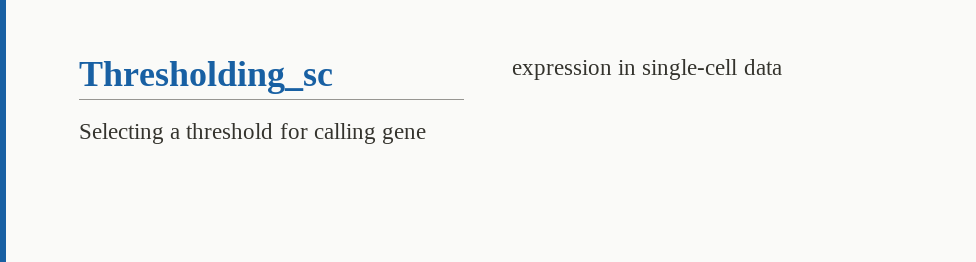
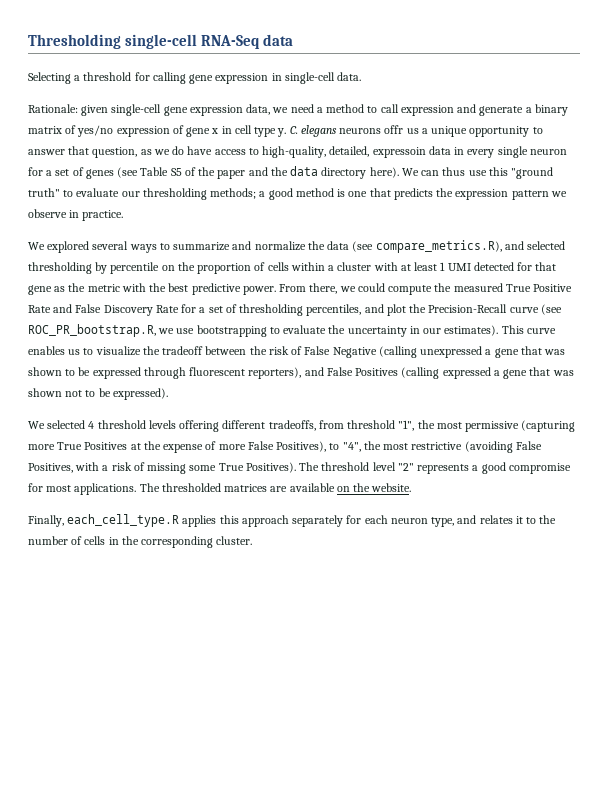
[79,61,333,94] Thresholding_sc -> [28,34,294,49] Thresholding single-cell RNA-Seq data
[743,59,782,75] data -> [337,72,362,81] [28,104,568,116] [28,125,543,137] [28,146,567,158] [28,166,554,179] [28,188,567,200] [28,209,124,221] [28,240,566,253] [28,262,557,274] [28,283,573,295] [28,304,562,316] [28,324,556,337] [28,346,566,358] [28,367,574,379] [28,388,168,400] [28,420,576,432] [28,441,542,453] [28,462,571,474] [28,483,412,495] [28,514,557,527] [28,536,253,548] data. // Rationale: given single-cell gene expression data, we need a method to call expression and generate a binary matrix of yes/no expression of gene x in cell type y. C. elegans neurons offr us a unique opportunity to answer that question, as we do have access to high-quality, detailed, expressoin data in every single neuron for a set of genes (see Table S5 of the paper and the data directory here). We can thus use this "ground truth" to evaluate our thresholding methods; a good method is one that predicts the expression pattern we observe in practice. // We explored several ways to summarize and normalize the data (see compare_metrics.R), and selected thresholding by percentile on the proportion of cells within a cluster with at least 1 UMI detected for that gene as the metric with the best predictive power. From there, we could compute the measured True Positive Rate and False Discovery Rate for a set of thresholding percentiles, and plot the Precision-Recall curve (see ROC_PR_bootstrap.R, we use bootstrapping to evaluate the uncertainty in our estimates). This curve enables us to visualize the tradeoff between the risk of False Negative (calling unexpressed a gene that was shown to be expressed through fluorescent reporters), and False Positives (calling expressed a gene that was shown not to be expressed). // We selected 4 threshold levels offering different tradeoffs, from threshold "1", the most permissive (capturing more True Positives at the expense of more False Positives), to "4", the most restrictive (avoiding False Positives, with a risk of missing some True Positives). The threshold level "2" represents a good compromise for most applications. The thresholded matrices are available on the website. // Finally, each_cell_type.R applies this approach separately for each neuron type, and relates it to the number of cells in the corresponding cluster.

